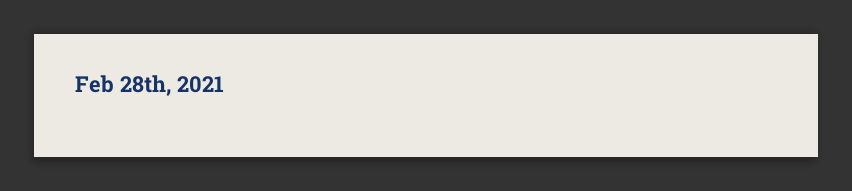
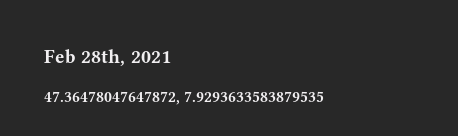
(224, 84) none -> [44,91,325,105] // 47.36478047647872, 7.9293633583879535

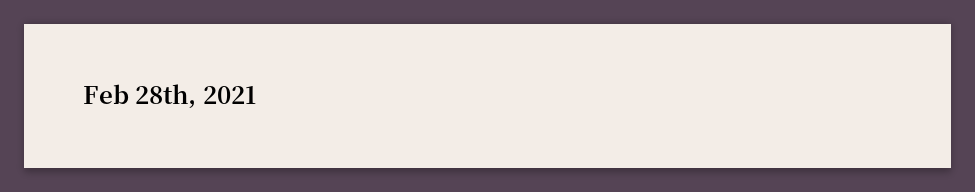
[44,91,325,105] // 47.36478047647872, 7.9293633583879535 -> (256, 95) none

